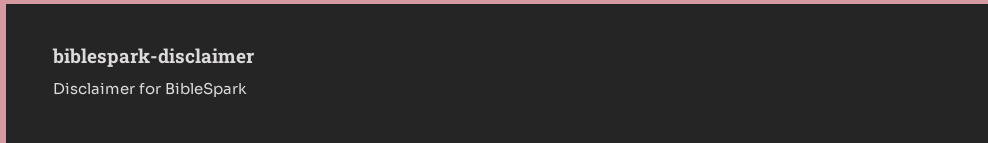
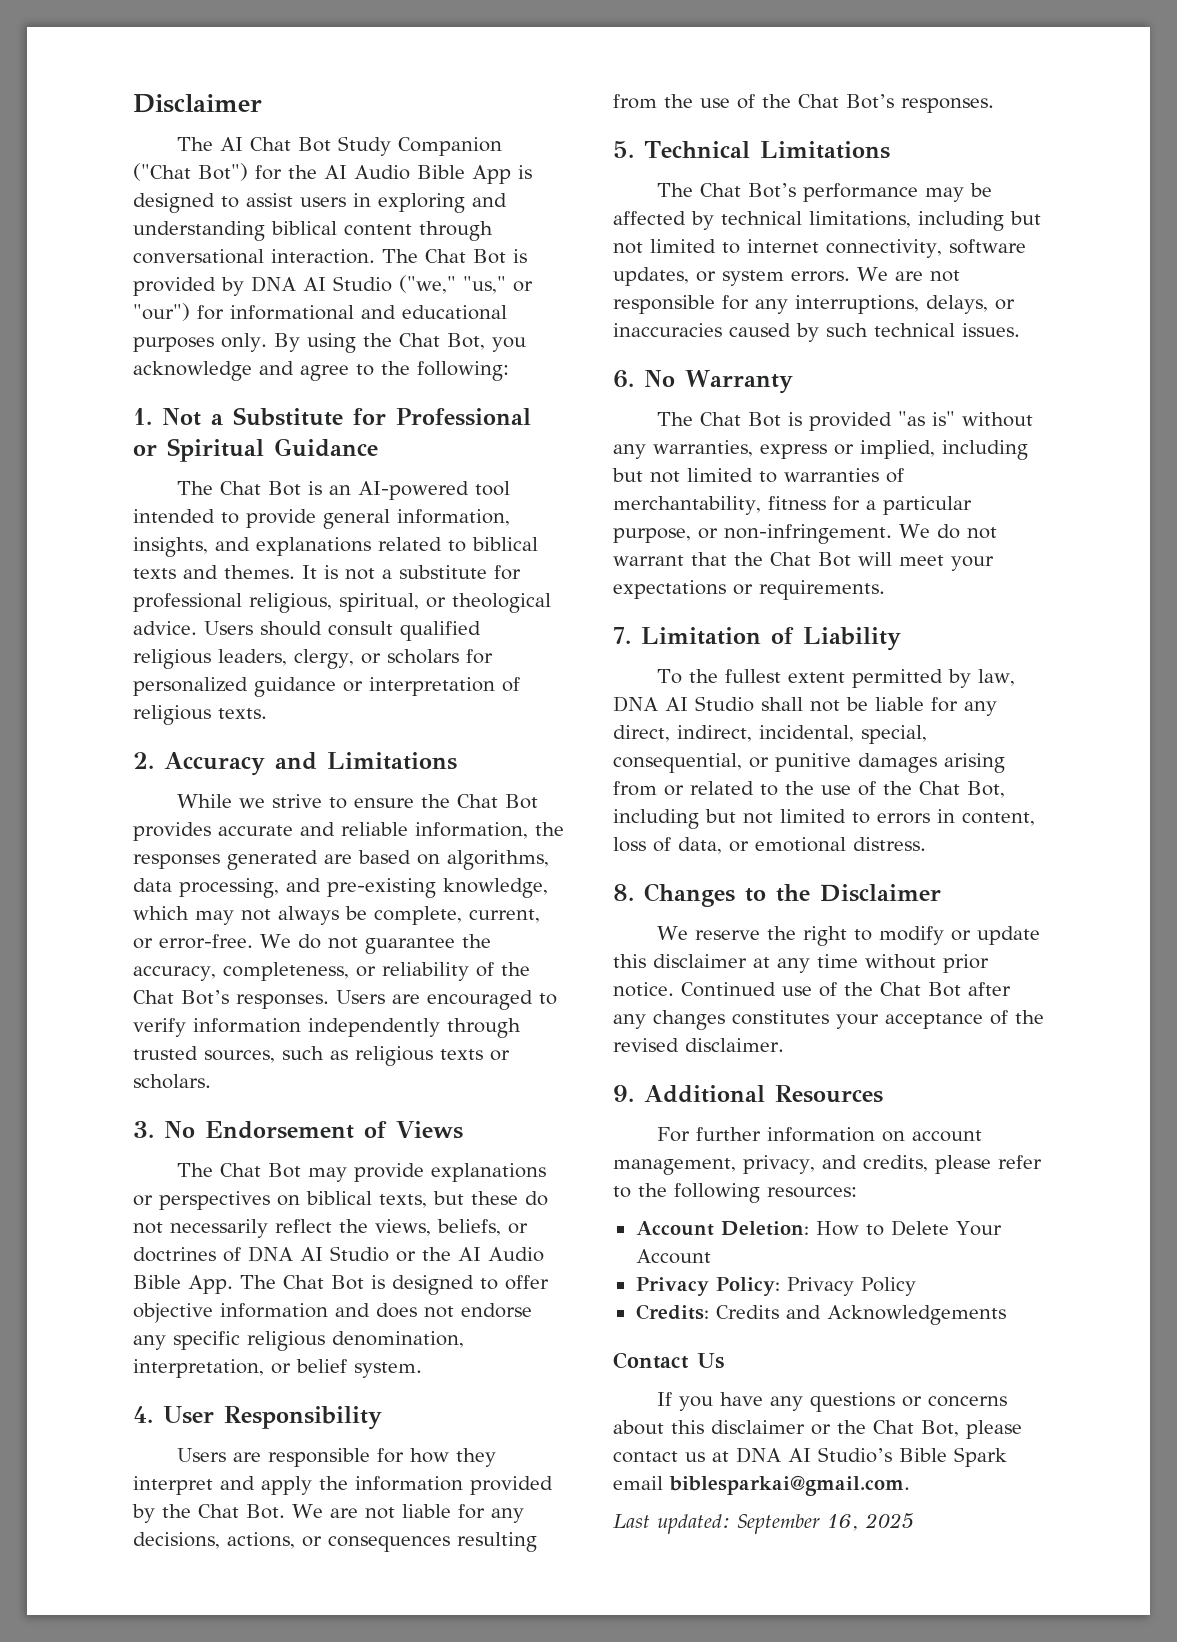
[52,48,254,67] [53,82,248,97] biblespark-disclaimer // Disclaimer for BibleSpark -> [133,94,262,113] [177,136,503,156] [133,163,532,184] [133,193,507,213] [133,221,493,241] [133,249,527,264] [133,275,533,296] [133,303,507,321] [133,333,526,353] [133,361,509,381] [133,407,531,426] [133,438,378,462] [177,481,511,500] [133,509,510,529] [133,537,538,557] [133,565,521,580] [133,593,551,613] [133,621,481,641] [133,649,493,669] [133,677,520,697] [133,705,267,725] [133,752,457,776] [177,794,539,809] [133,822,564,841] [133,850,549,870] [133,878,548,898] [133,906,540,925] [133,934,491,954] [133,962,530,981] [133,990,557,1010] [133,1018,521,1038] [133,1046,510,1066] [133,1074,211,1089] [133,1121,463,1139] [177,1163,547,1182] [133,1191,548,1210] [133,1219,528,1238] [133,1246,544,1262] [133,1275,549,1295] [133,1303,532,1323] [133,1331,464,1351] [133,1359,422,1378] [133,1406,382,1430] [177,1448,497,1467] [133,1476,553,1495] [132,1504,524,1523] [133,1532,537,1552] [613,94,994,113] [613,141,890,159] [657,183,993,202] [613,211,1041,231] [613,239,1026,258] [613,267,960,286] [613,295,1015,314] [613,323,1020,342] [613,370,793,394] [657,411,1034,431] [613,440,1028,460] [612,468,904,483] [613,496,972,515] [613,524,997,544] [613,552,994,571] [613,580,885,600] [613,627,901,651] [657,669,1016,688] [613,696,997,716] [613,725,927,744] [613,753,1005,773] [613,781,1005,798] [613,809,1035,829] [613,837,926,854] [613,883,941,907] [657,926,1041,946] [613,954,989,973] [613,982,1011,997] [613,1010,1044,1030] [613,1038,784,1052] [613,1085,883,1103] [657,1127,983,1142] [613,1155,1042,1175] [613,1183,857,1203] [635,1220,1002,1236] [635,1249,711,1264] [635,1277,916,1296] [635,1304,1006,1325] [613,1352,724,1369] [657,1392,1008,1412] [613,1420,1022,1439] [613,1447,1007,1467] [613,1475,910,1496] [613,1513,914,1534] Disclaimer // The AI Chat Bot Study Companion ("Chat Bot") for the AI Audio Bible App is designed to assist users in exploring and understanding biblical content through conversational interaction. The Chat Bot is provided by DNA AI Studio ("we," "us," or "our") for informational and educational purposes only. By using the Chat Bot, you acknowledge and agree to the following: // 1. Not a Substitute for Professional or Spiritual Guidance // The Chat Bot is an AI-powered tool intended to provide general information, insights, and explanations related to biblical texts and themes. It is not a substitute for professional religious, spiritual, or theological advice. Users should consult qualified religious leaders, clergy, or scholars for personalized guidance or interpretation of religious texts. // 2. Accuracy and Limitations // While we strive to ensure the Chat Bot provides accurate and reliable information, the responses generated are based on algorithms, data processing, and pre-existing knowledge, which may not always be complete, current, or error-free. We do not guarantee the accuracy, completeness, or reliability of the Chat Bot’s responses. Users are encouraged to verify information independently through trusted sources, such as religious texts or scholars. // 3. No Endorsement of Views // The Chat Bot may provide explanations or perspectives on biblical texts, but these do not necessarily reflect the views, beliefs, or doctrines of DNA AI Studio or the AI Audio Bible App. The Chat Bot is designed to offer objective information and does not endorse any specific religious denomination, interpretation, or belief system. // 4. User Responsibility // Users are responsible for how they interpret and apply the information provided by the Chat Bot. We are not liable for any decisions, actions, or consequences resulting from the use of the Chat Bot’s responses. // 5. Technical Limitations // The Chat Bot’s performance may be affected by technical limitations, including but not limited to internet connectivity, software updates, or system errors. We are not responsible for any interruptions, delays, or inaccuracies caused by such technical issues. // 6. No Warranty // The Chat Bot is provided "as is" without any warranties, express or implied, including but not limited to warranties of merchantability, fitness for a particular purpose, or non-infringement. We do not warrant that the Chat Bot will meet your expectations or requirements. // 7. Limitation of Liability // To the fullest extent permitted by law, DNA AI Studio shall not be liable for any direct, indirect, incidental, special, consequential, or punitive damages arising from or related to the use of the Chat Bot, including but not limited to errors in content, loss of data, or emotional distress. // 8. Changes to the Disclaimer // We reserve the right to modify or update this disclaimer at any time without prior notice. Continued use of the Chat Bot after any changes constitutes your acceptance of the revised disclaimer. // 9. Additional Resources // For further information on account management, privacy, and credits, please refer to the following resources: // Account Deletion: How to Delete Your Account // Privacy Policy: Privacy Policy // Credits: Credits and Acknowledgements // Contact Us // If you have any questions or concerns about this disclaimer or the Chat Bot, please contact us at DNA AI Studio’s Bible Spark email biblesparkai@gmail.com. // Last updated: September 16, 2025

